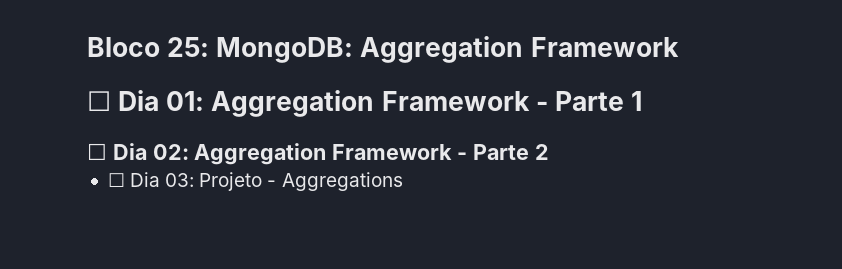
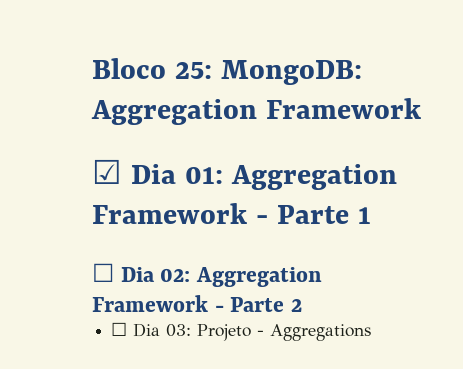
[87,91,111,111] ☐ -> [92,159,122,184] ☑

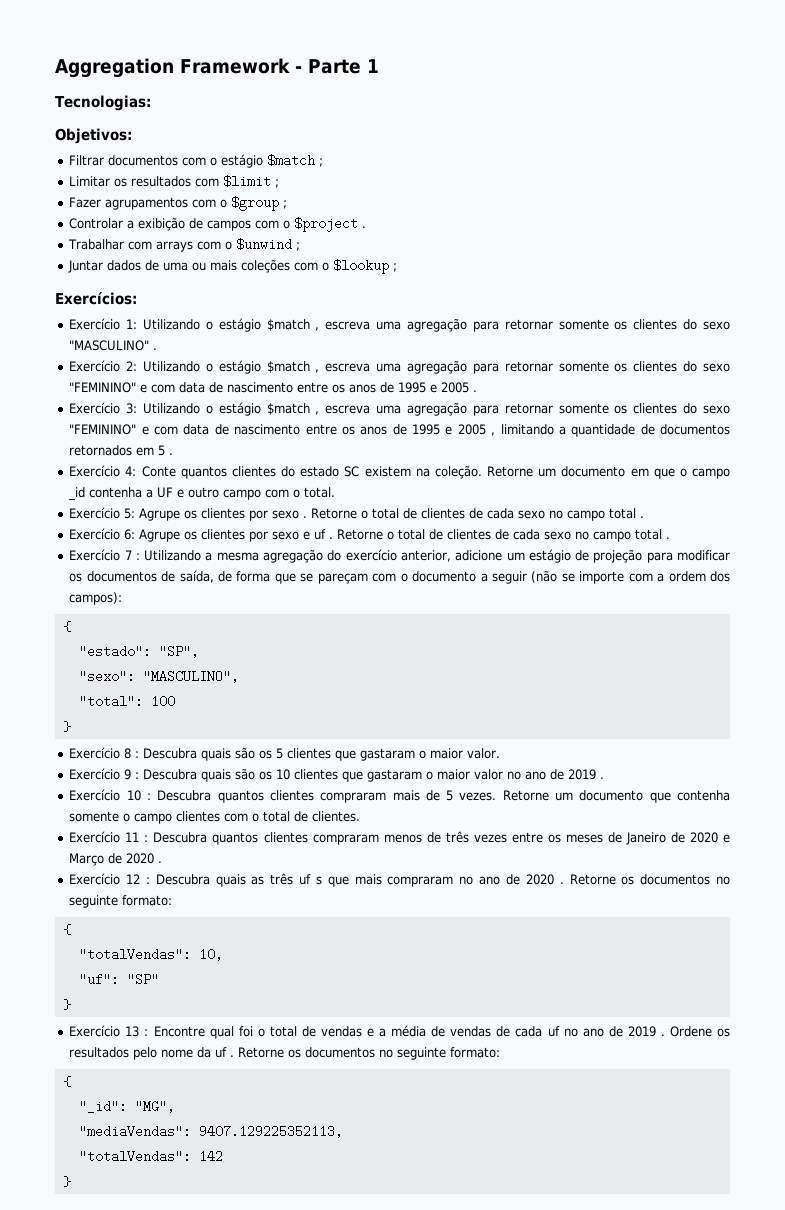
[92,58,362,85] [91,98,421,125] [92,159,223,184] Bloco 25: MongoDB: Aggregation Framework // ☑ Dia 01: -> (55, 68) none
[92,263,322,287] [92,295,302,312] [111,322,372,341] ☐ Dia 02: Aggregation Framework - Parte 2 // ☐ Dia 03: Projeto - Aggregations -> [55,95,151,111] [55,128,132,144] [69,154,324,168] [69,175,280,188] [69,196,288,211] [69,217,367,232] [68,238,301,252] [68,259,398,274] [55,292,137,305] [69,318,730,332] [69,340,158,351] [69,360,730,374] [69,382,478,393] [69,402,730,416] [69,424,730,437] [69,445,174,456] [69,465,730,479] [68,487,336,501] [69,507,645,521] [69,528,671,542] [69,549,731,563] [69,570,730,584] [69,592,123,605] [62,621,71,632] [78,645,199,658] [78,670,239,683] [78,695,175,708] [62,721,71,732] [69,747,501,761] [69,768,605,782] [69,789,731,803] [69,811,361,824] [69,831,731,845] [69,853,163,866] [69,873,730,887] [69,895,173,908] [62,924,71,935] [78,948,223,961] [78,973,159,986] [62,999,71,1010] [69,1025,730,1039] [69,1047,501,1060] [62,1076,71,1087] [78,1100,175,1113] [78,1125,343,1138] [78,1150,223,1163] [62,1176,71,1187] Tecnologias: // Objetivos: // Filtrar documentos com o estágio $match ; // Limitar os resultados com $limit ; // Fazer agrupamentos com o $group ; // Controlar a exibição de campos com o $project . // Trabalhar com arrays com o $unwind ; // Juntar dados de uma ou mais coleções com o $lookup ; // Exercícios: // Exercício 1: Utilizando o estágio $match , escreva uma agregação para retornar somente os clientes do sexo "MASCULINO" . // Exercício 2: Utilizando o estágio $match , escreva uma agregação para retornar somente os clientes do sexo "FEMININO" e com data de nascimento entre os anos de 1995 e 2005 . // Exercício 3: Utilizando o estágio $match , escreva uma agregação para retornar somente os clientes do sexo "FEMININO" e com data de nascimento entre os anos de 1995 e 2005 , limitando a quantidade de documentos retornados em 5 . // Exercício 4: Conte quantos clientes do estado SC existem na coleção. Retorne um documento em que o campo _id contenha a UF e outro campo com o total. // Exercício 5: Agrupe os clientes por sexo . Retorne o total de clientes de cada sexo no campo total . // Exercício 6: Agrupe os clientes por sexo e uf . Retorne o total de clientes de cada sexo no campo total . // Exercício 7 : Utilizando a mesma agregação do exercício anterior, adicione um estágio de projeção para modificar os documentos de saída, de forma que se pareçam com o documento a seguir (não se importe com a ordem dos campos): // { // "estado": "SP", // "sexo": "MASCULINO", // "total": 100 // } // Exercício 8 : Descubra quais são os 5 clientes que gastaram o maior valor. // Exercício 9 : Descubra quais são os 10 clientes que gastaram o maior valor no ano de 2019 . // Exercício 10 : Descubra quantos clientes compraram mais de 5 vezes. Retorne um documento que contenha somente o campo clientes com o total de clientes. // Exercício 11 : Descubra quantos clientes compraram menos de três vezes entre os meses de Janeiro de 2020 e Março de 2020 . // Exercício 12 : Descubra quais as três uf s que mais compraram no ano de 2020 . Retorne os documentos no seguinte formato: // { // "totalVendas": 10, // "uf": "SP" // } // Exercício 13 : Encontre qual foi o total de vendas e a média de vendas de cada uf no ano de 2019 . Ordene os resultados pelo nome da uf . Retorne os documentos no seguinte formato: // { // "_id": "MG", // "mediaVendas": 9407.129225352113, // "totalVendas": 142 // }

